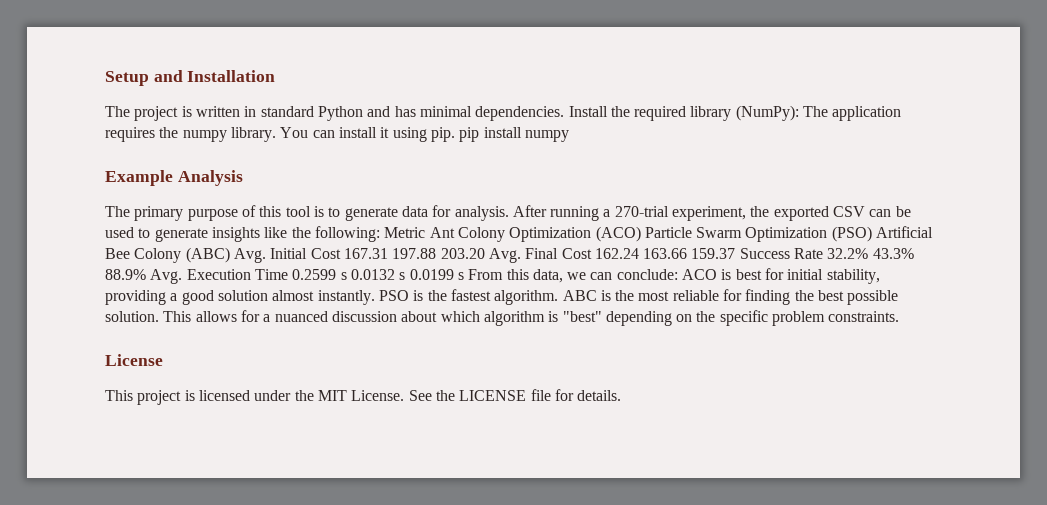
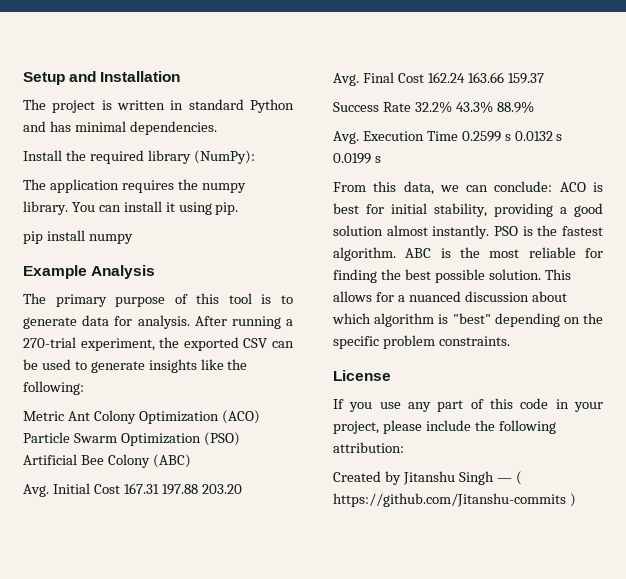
(565, 113) none -> (217, 128) //
(799, 113) none -> (255, 157) //
(455, 134) none -> (239, 208) //
(380, 234) none -> (84, 388) //
(230, 255) none -> (191, 461) //
(485, 253) none -> (242, 489) //
(736, 253) none -> (544, 78) //
(146, 274) none -> (534, 107) //
(464, 276) none -> (381, 159) //
[105,389,622,405] This project is licensed under the MIT License. See the LICENSE file for details. -> [333,398,603,412] [333,420,556,434] [333,442,404,453] [333,471,522,485] [333,493,576,507] If you use any part of this code in your project, please include the following attribution: // Created by Jitanshu Singh — ( https://github.com/Jitanshu-commits )

